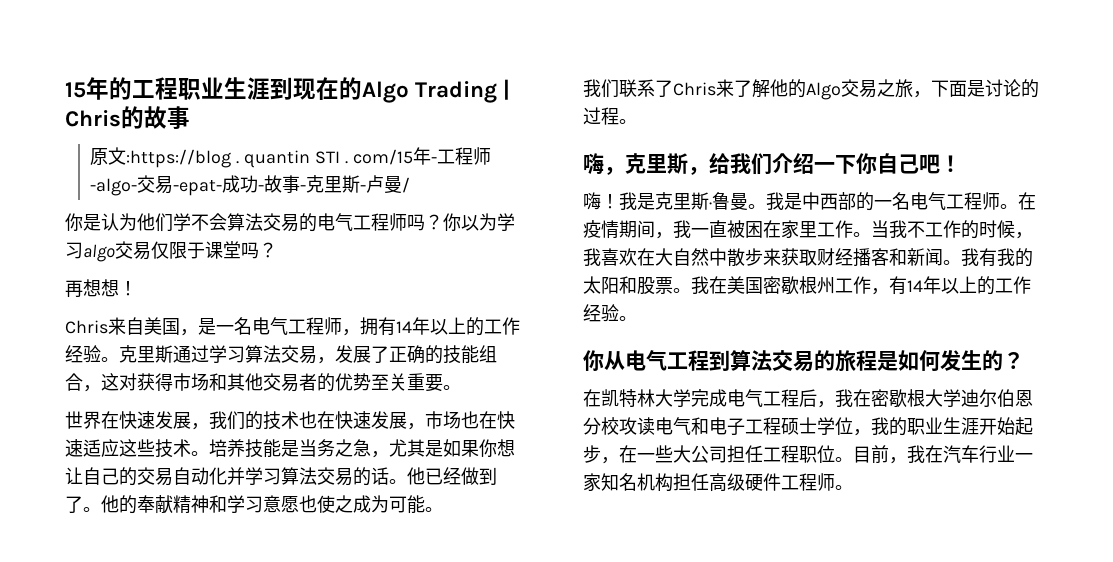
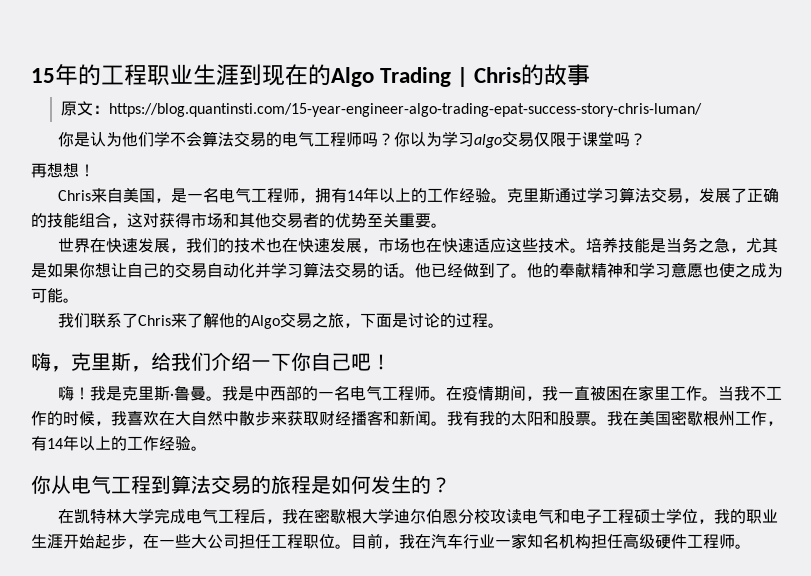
[126,147,491,168] [90,175,411,196] :https://blog . quantin STI . com/15年-工程师-algo-交易-epat-成功-故事-克里斯-卢曼/ -> [93,103,703,117] ：https://blog.quantinsti.com/15-year-engineer-algo-trading-epat-success-story-chris-luman/

